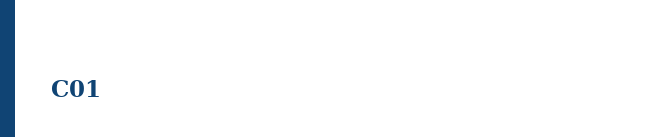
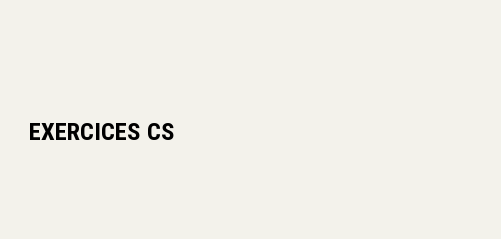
[51,80,101,97] C01 -> [29,123,174,140] EXERCICES CS

